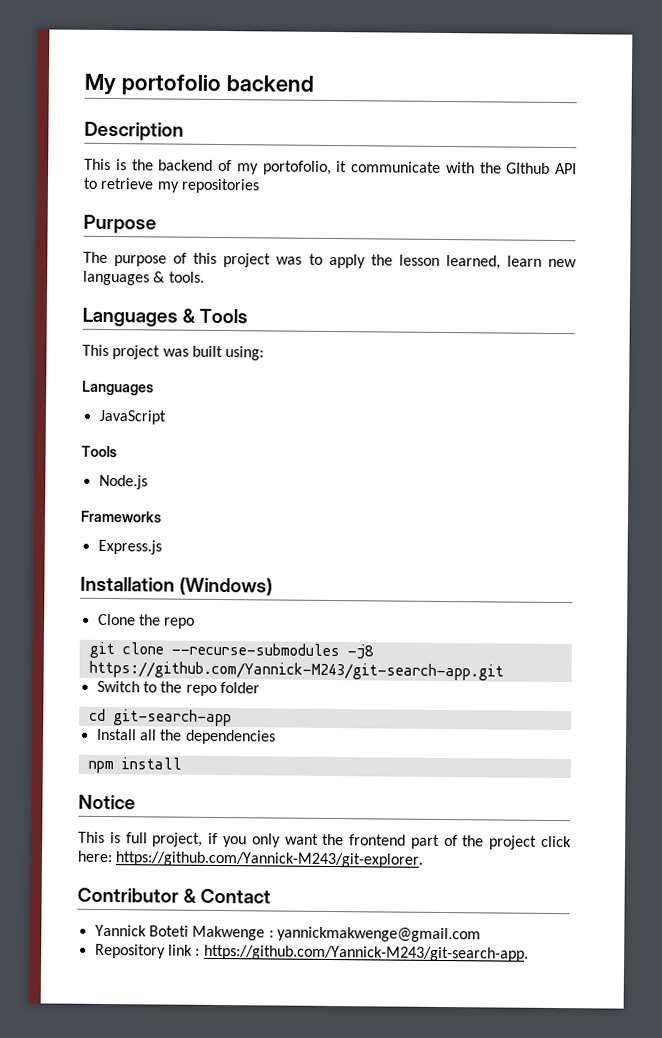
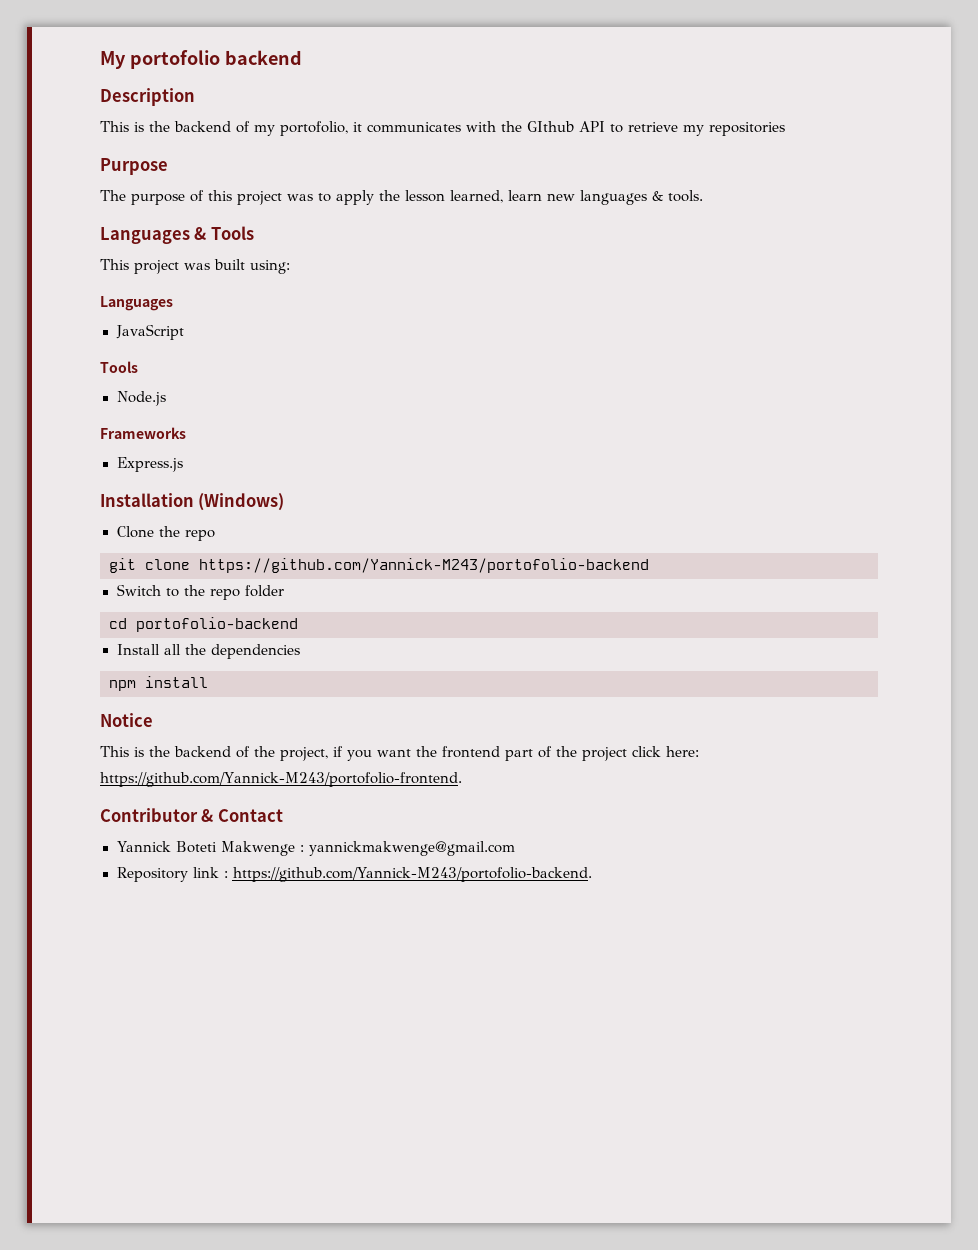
[351,161,441,173] communicate -> [367,122,461,133] communicates
[170,642,374,660] [88,660,504,681] --recurse-submodules -j8 https://github.com/Yannick-M243/git-search-app.git -> [199,558,649,573] https://github.com/Yannick-M243/portofolio-backend
[112,709,232,727] git-search-app -> [136,617,298,632] portofolio-backend
[125,832,148,844] full -> [149,746,275,758] the backend of the
[251,833,281,848] only -> (372, 755) none
[115,851,425,868] https://github.com/Yannick-M243/git-explorer. -> [100,772,462,787] https://github.com/Yannick-M243/portofolio-frontend.
[203,944,529,962] https://github.com/Yannick-M243/git-search-app. -> [232,867,593,882] https://github.com/Yannick-M243/portofolio-backend.

